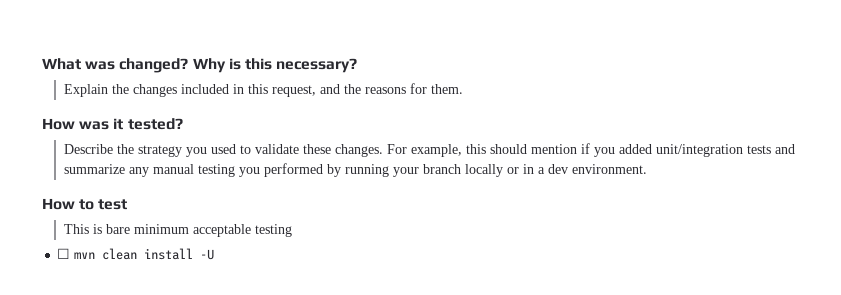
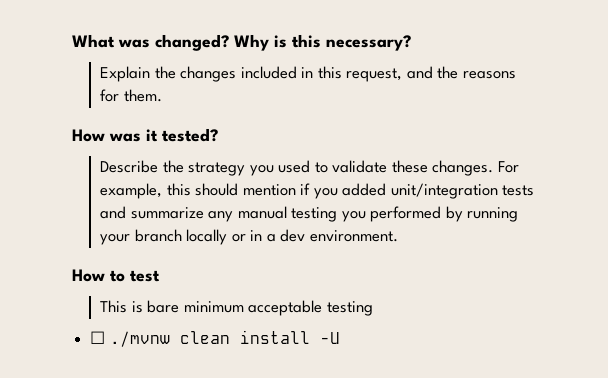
[74,252,96,259] mvn -> [109,331,170,347] ./mvnw

